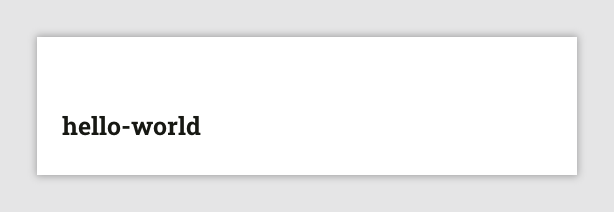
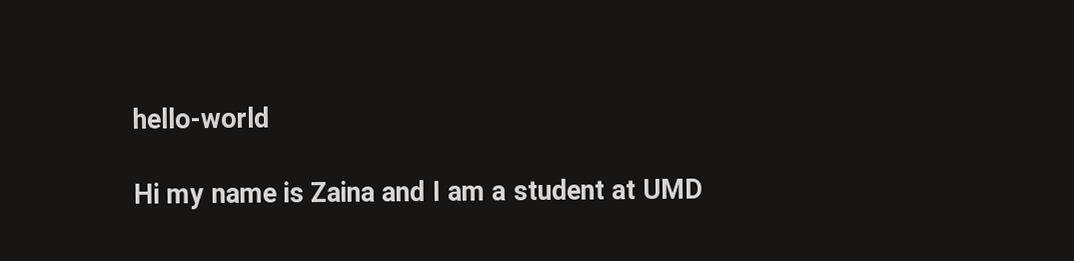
(201, 125) none -> [133,178,704,210] // Hi my name is Zaina and I am a student at UMD

